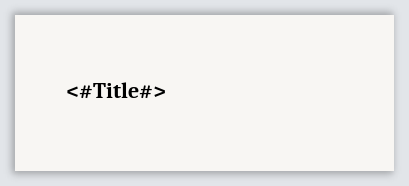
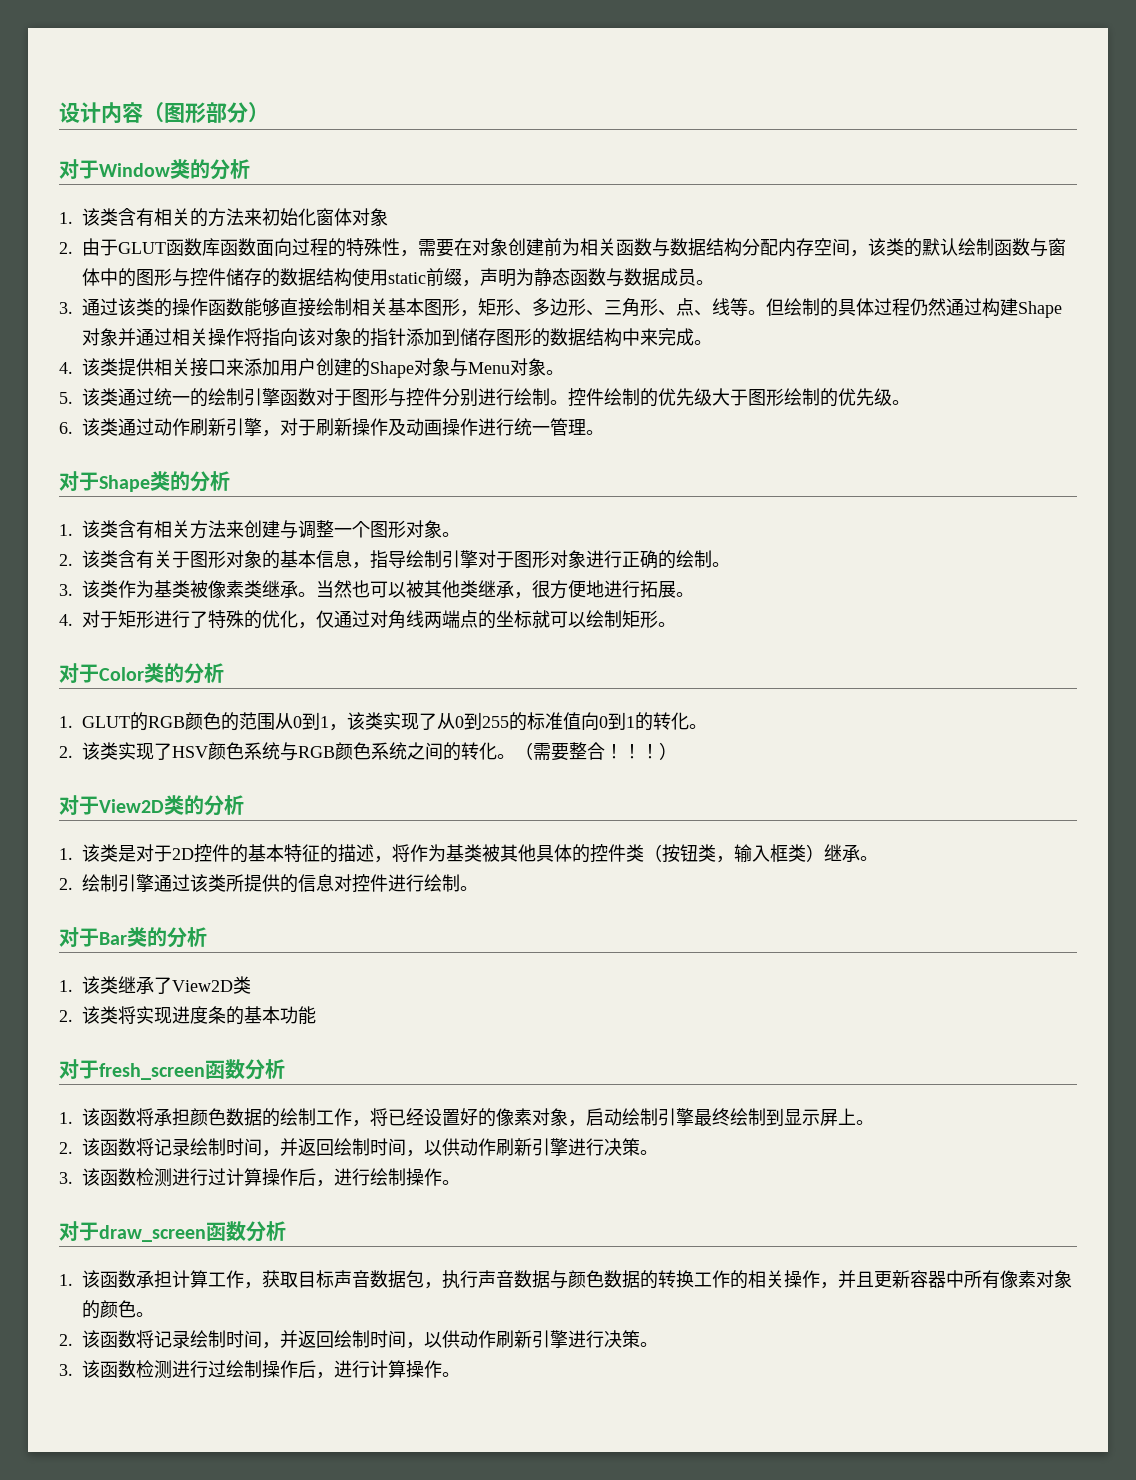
[66,82,166,99] <#Title#> -> [59,102,269,124] [59,159,250,180] [59,208,388,227] [59,238,1066,257] [82,268,714,287] [59,298,1062,318] [82,328,712,347] [59,358,564,378] [59,388,910,407] [59,418,604,437] [59,471,230,492] [59,520,460,539] [59,550,730,569] [59,580,694,599] [59,610,676,629] [59,663,224,684] [59,712,707,731] [59,742,677,761] [59,795,244,816] [59,844,878,863] [59,874,478,893] [59,927,207,948] [59,976,251,994] [59,1006,316,1025] [59,1059,285,1080] [59,1108,874,1127] [59,1138,658,1157] [59,1168,460,1187] [59,1221,286,1242] [59,1270,1072,1289] [82,1300,154,1319] [59,1330,658,1349] [59,1360,460,1379] 设计内容（图形部分） // 对于Window类的分析 // 1.该类含有相关的方法来初始化窗体对象 // 2.由于GLUT函数库函数面向过程的特殊性，需要在对象创建前为相关函数与数据结构分配内存空间，该类的默认绘制函数与窗体中的图形与控件储存的数据结构使用static前缀，声明为静态函数与数据成员。 // 3.通过该类的操作函数能够直接绘制相关基本图形，矩形、多边形、三角形、点、线等。但绘制的具体过程仍然通过构建Shape对象并通过相关操作将指向该对象的指针添加到储存图形的数据结构中来完成。 // 4.该类提供相关接口来添加用户创建的Shape对象与Menu对象。 // 5.该类通过统一的绘制引擎函数对于图形与控件分别进行绘制。控件绘制的优先级大于图形绘制的优先级。 // 6.该类通过动作刷新引擎，对于刷新操作及动画操作进行统一管理。 // 对于Shape类的分析 // 1.该类含有相关方法来创建与调整一个图形对象。 // 2.该类含有关于图形对象的基本信息，指导绘制引擎对于图形对象进行正确的绘制。 // 3.该类作为基类被像素类继承。当然也可以被其他类继承，很方便地进行拓展。 // 4.对于矩形进行了特殊的优化，仅通过对角线两端点的坐标就可以绘制矩形。 // 对于Color类的分析 // 1. GLUT的RGB颜色的范围从0到1，该类实现了从0到255的标准值向0到1的转化。 // 2.该类实现了HSV颜色系统与RGB颜色系统之间的转化。（需要整合！！！） // 对于View2D类的分析 // 1.该类是对于2D控件的基本特征的描述，将作为基类被其他具体的控件类（按钮类，输入框类）继承。 // 2.绘制引擎通过该类所提供的信息对控件进行绘制。 // 对于Bar类的分析 // 1.该类继承了View2D类 // 2.该类将实现进度条的基本功能 // 对于fresh_screen函数分析 // 1.该函数将承担颜色数据的绘制工作，将已经设置好的像素对象，启动绘制引擎最终绘制到显示屏上。 // 2.该函数将记录绘制时间，并返回绘制时间，以供动作刷新引擎进行决策。 // 3.该函数检测进行过计算操作后，进行绘制操作。 // 对于draw_screen函数分析 // 1.该函数承担计算工作，获取目标声音数据包，执行声音数据与颜色数据的转换工作的相关操作，并且更新容器中所有像素对象的颜色。 // 2.该函数将记录绘制时间，并返回绘制时间，以供动作刷新引擎进行决策。 // 3.该函数检测进行过绘制操作后，进行计算操作。

